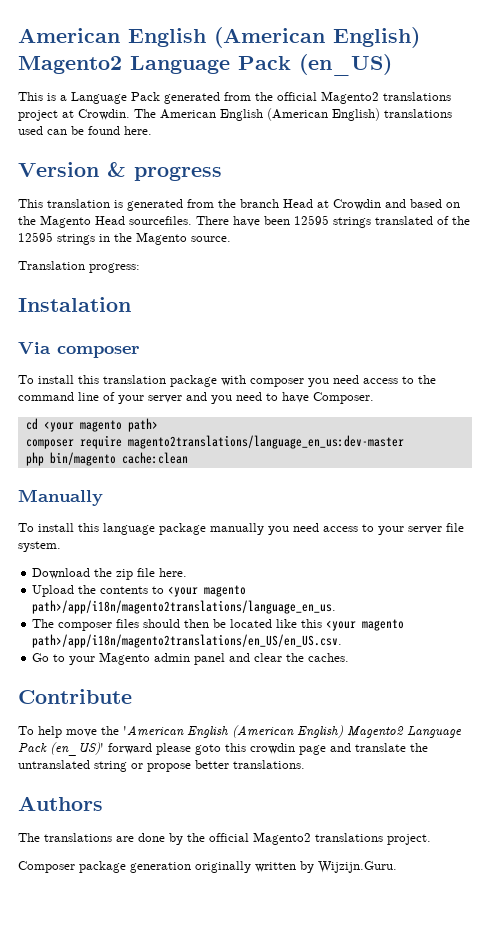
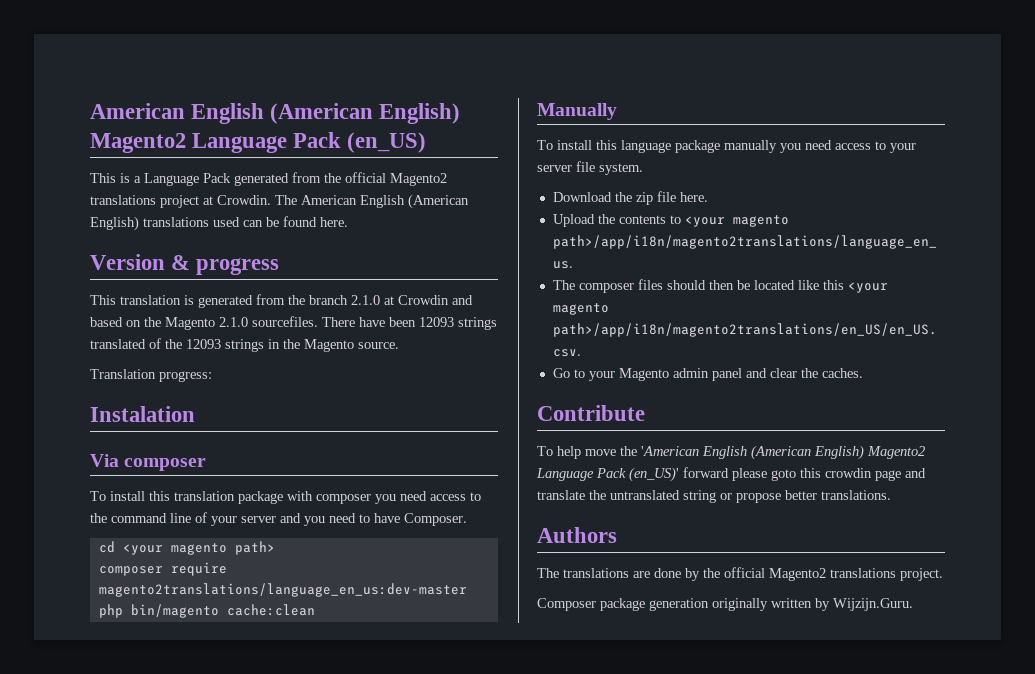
[283,199,313,208] Head -> [351,295,380,305] 2.1.0
[95,216,125,225] Head -> [219,317,248,327] 2.1.0
[294,215,329,225] 12595 -> [419,317,454,327] 12093
[18,232,53,242] 12595 -> [186,339,221,349] 12093

